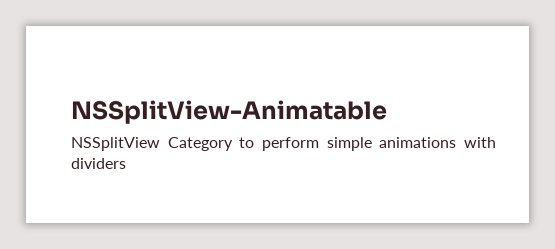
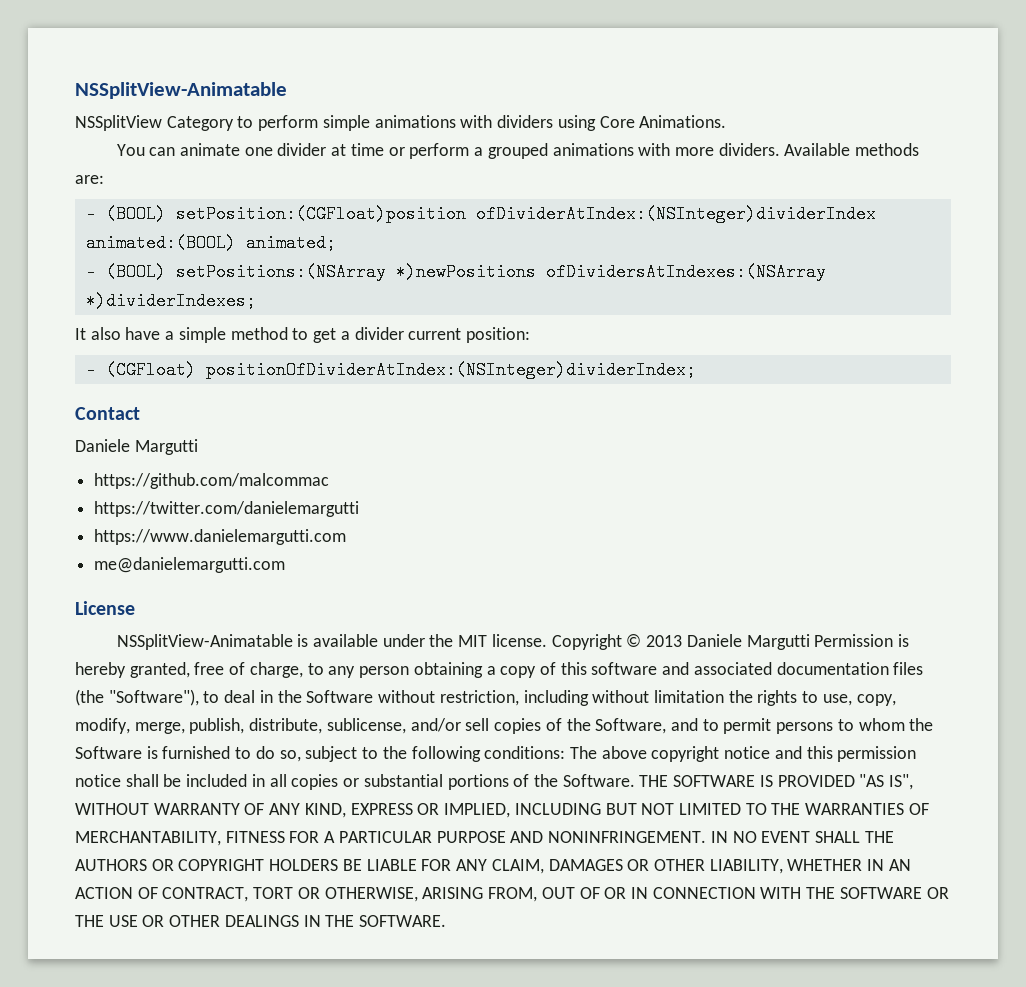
(126, 163) none -> [557,115,727,131] [116,143,920,159] [75,175,104,184] [85,205,876,223] [85,234,336,252] [85,263,826,281] [85,292,256,310] [75,327,530,343] [85,361,696,379] [75,407,140,420] [75,439,198,455] [94,473,330,489] [94,501,360,517] [94,529,347,545] [94,557,286,573] [75,601,135,615] [116,634,910,650] [75,662,924,678] [75,689,896,706] [75,718,934,734] [75,746,917,762] [75,774,914,790] [75,803,929,818] [75,831,894,846] [75,859,911,874] [75,887,949,902] [75,915,447,927] using Core Animations. // You can animate one divider at time or perform a grouped animations with more dividers. Available methods are: // - (BOOL) setPosition:(CGFloat)position ofDividerAtIndex:(NSInteger)dividerIndex animated:(BOOL) animated; // - (BOOL) setPositions:(NSArray *)newPositions ofDividersAtIndexes:(NSArray *)dividerIndexes; // It also have a simple method to get a divider current position: // - (CGFloat) positionOfDividerAtIndex:(NSInteger)dividerIndex; // Contact // Daniele Margutti // https://github.com/malcommac // https://twitter.com/danielemargutti // https://www.danielemargutti.com // me@danielemargutti.com // License // NSSplitView-Animatable is available under the MIT license. Copyright © 2013 Daniele Margutti Permission is hereby granted, free of charge, to any person obtaining a copy of this software and associated documentation files (the "Software"), to deal in the Software without restriction, including without limitation the rights to use, copy, modify, merge, publish, distribute, sublicense, and/or sell copies of the Software, and to permit persons to whom the Software is furnished to do so, subject to the following conditions: The above copyright notice and this permission notice shall be included in all copies or substantial portions of the Software. THE SOFTWARE IS PROVIDED "AS IS", WITHOUT WARRANTY OF ANY KIND, EXPRESS OR IMPLIED, INCLUDING BUT NOT LIMITED TO THE WARRANTIES OF MERCHANTABILITY, FITNESS FOR A PARTICULAR PURPOSE AND NONINFRINGEMENT. IN NO EVENT SHALL THE AUTHORS OR COPYRIGHT HOLDERS BE LIABLE FOR ANY CLAIM, DAMAGES OR OTHER LIABILITY, WHETHER IN AN ACTION OF CONTRACT, TORT OR OTHERWISE, ARISING FROM, OUT OF OR IN CONNECTION WITH THE SOFTWARE OR THE USE OR OTHER DEALINGS IN THE SOFTWARE.

